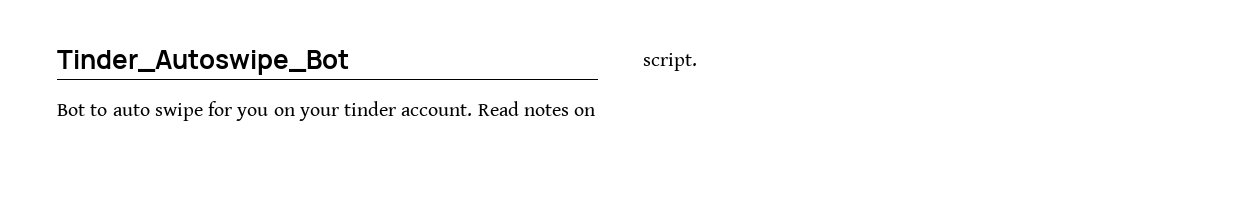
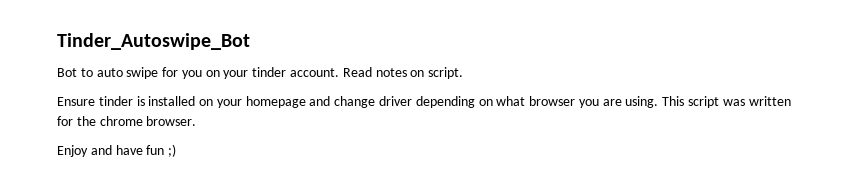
(697, 62) none -> [57,96,791,108] [57,116,197,126] [57,144,177,157] // Ensure tinder is installed on your homepage and change driver depending on what browser you are using. This script was written for the chrome browser. // Enjoy and have fun ;)

